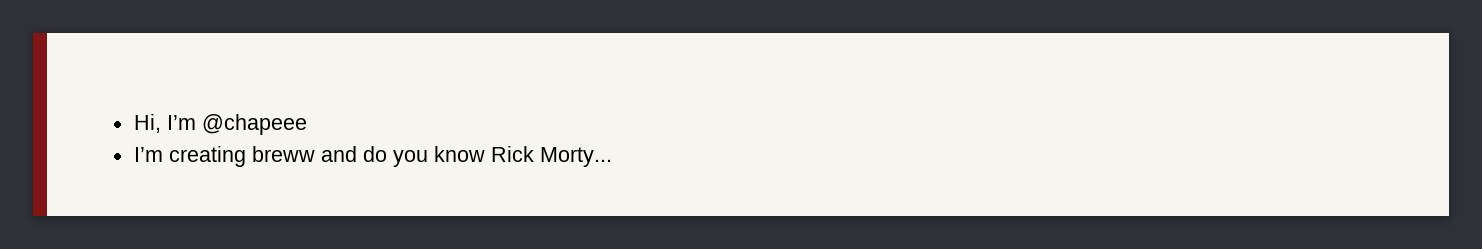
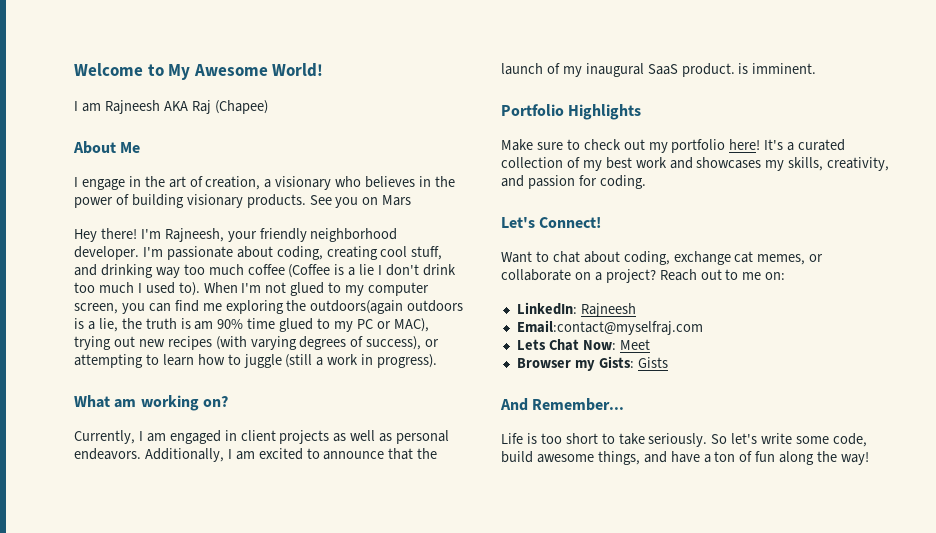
[133,114,307,135] [133,146,612,167] Hi, I’m @chapeee // I’m creating breww and do you know Rick Morty... -> [74,63,324,80] [74,100,268,114] [73,141,141,154] [74,176,455,190] [74,194,412,208] [74,228,398,242] [74,246,443,260] [74,264,456,278] [74,282,430,296] [74,300,464,314] [74,318,429,332] [74,336,440,350] [74,354,438,368] [74,395,228,411] [74,430,450,444] [74,448,438,462] [501,63,817,77] [501,104,642,120] [501,139,846,153] [501,157,890,171] [501,175,646,189] [501,217,602,228] [501,251,824,265] [501,269,786,283] [516,302,636,317] [516,320,703,335] [516,339,650,351] [516,356,668,371] [500,398,625,411] [501,433,868,447] [501,451,870,465] Welcome to My Awesome World! // I am Rajneesh AKA Raj (Chapee) // About Me // I engage in the art of creation, a visionary who believes in the power of building visionary products. See you on Mars // Hey there! I'm Rajneesh, your friendly neighborhood developer. I'm passionate about coding, creating cool stuff, and drinking way too much coffee (Coffee is a lie I don't drink too much I used to). When I'm not glued to my computer screen, you can find me exploring the outdoors(again outdoors is a lie, the truth is am 90% time glued to my PC or MAC), trying out new recipes (with varying degrees of success), or attempting to learn how to juggle (still a work in progress). // What am working on? // Currently, I am engaged in client projects as well as personal endeavors. Additionally, I am excited to announce that the launch of my inaugural SaaS product. is imminent. // Portfolio Highlights // Make sure to check out my portfolio here! It's a curated collection of my best work and showcases my skills, creativity, and passion for coding. // Let's Connect! // Want to chat about coding, exchange cat memes, or collaborate on a project? Reach out to me on: // LinkedIn: Rajneesh // Email:contact@myselfraj.com // Lets Chat Now: Meet // Browser my Gists: Gists // And Remember... // Life is too short to take seriously. So let's write some code, build awesome things, and have a ton of fun along the way!

